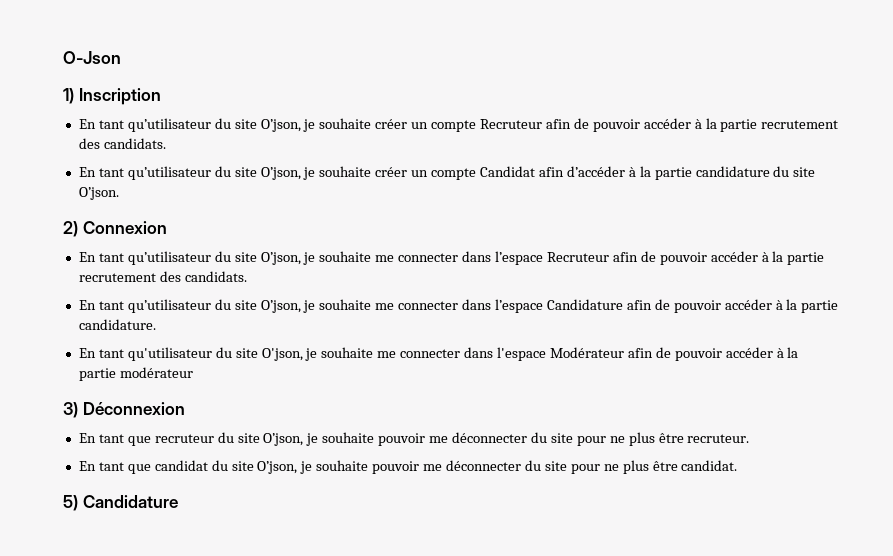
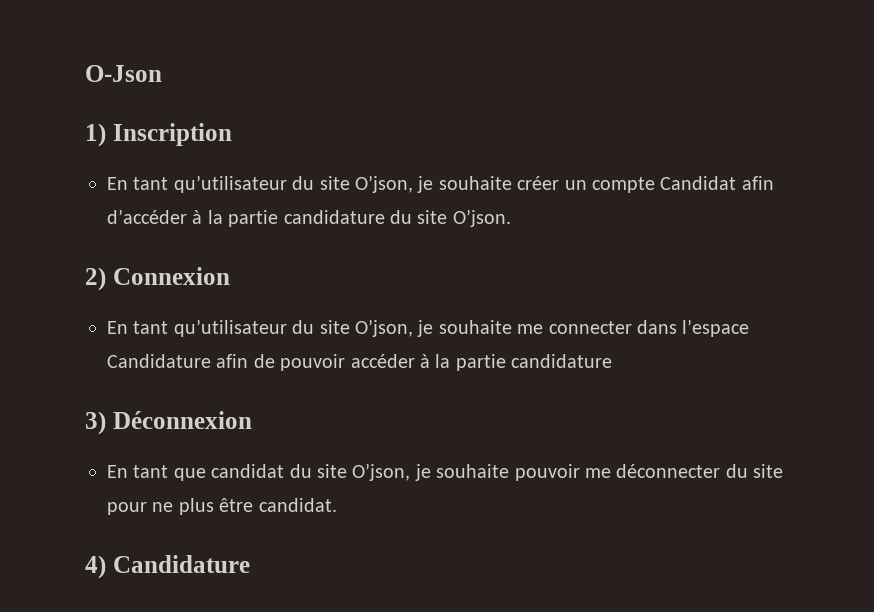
[78,118,839,132] [78,138,166,149] // En tant qu’utilisateur du site O’json, je souhaite créer un compte Recruteur afin de pouvoir accéder à la partie recrutement des candidats. -> (232, 134) none
[78,251,825,265] [78,271,247,282] // En tant qu’utilisateur du site O’json, je souhaite me connecter dans l’espace Recruteur afin de pouvoir accéder à la partie recrutement des candidats. -> (230, 276) none
[78,319,156,330] [78,347,799,361] [78,367,193,381] [63,402,185,418] [78,432,750,446] candidature. // En tant qu'utilisateur du site O'json, je souhaite me connecter dans l'espace Modérateur afin de pouvoir accéder à la partie modérateur // 3) Déconnexion // En tant que recruteur du site O’json, je souhaite pouvoir me déconnecter du site pour ne plus être recruteur. -> [511,354,613,368] [85,411,252,435] candidature // 3) Déconnexion
[63,495,78,511] 5) -> [85,555,106,579] 4)

